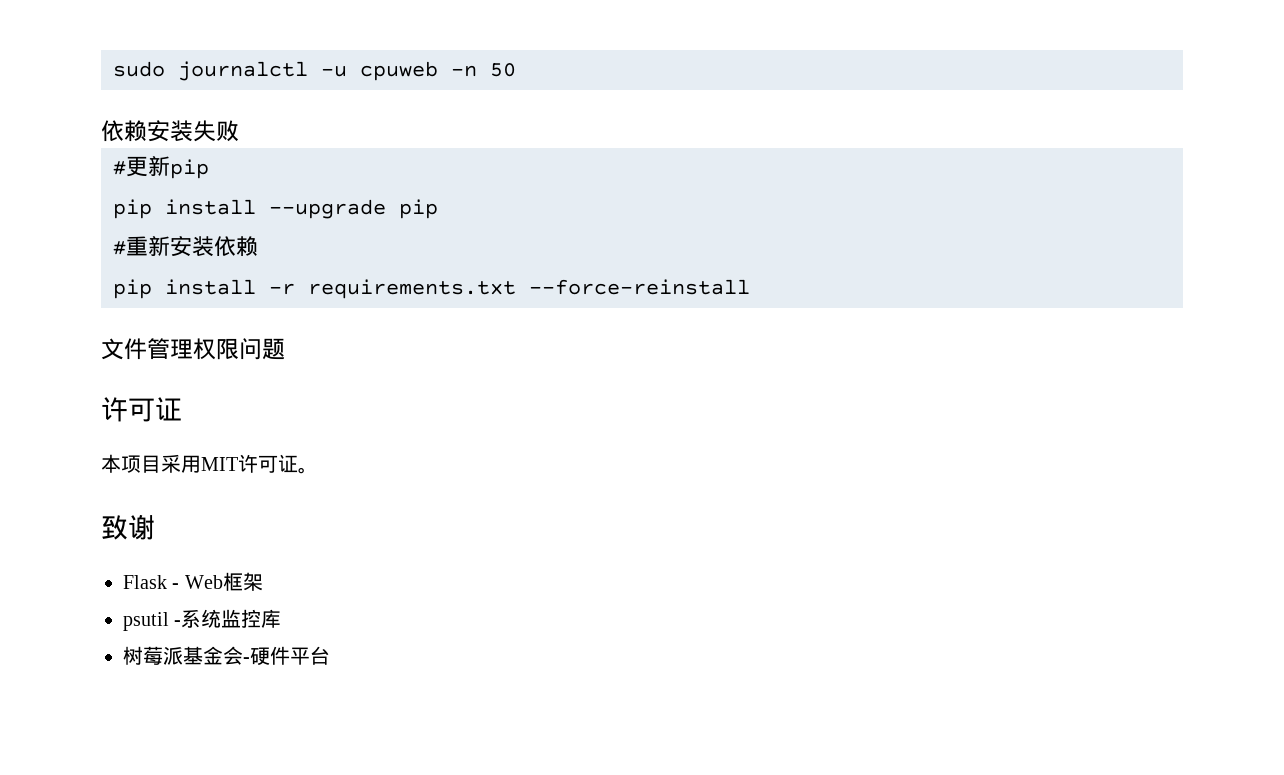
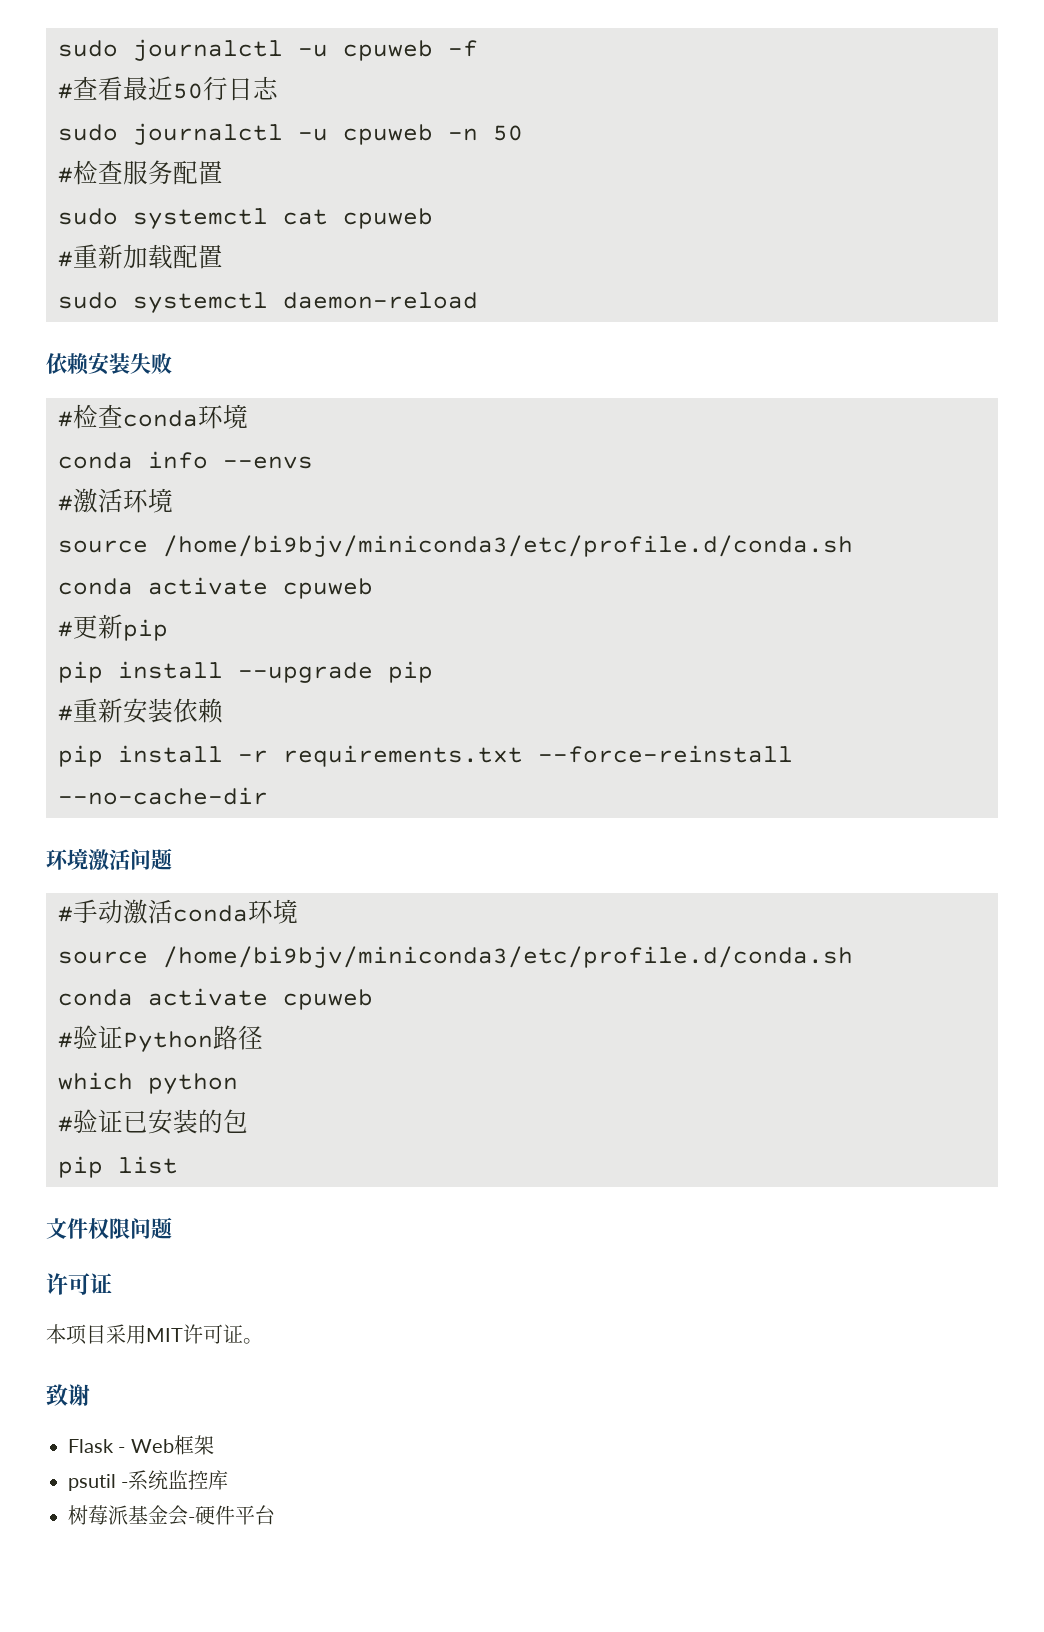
[113,61,516,81] [101,120,239,142] sudo journalctl -u cpuweb -n 50 // 依赖安装失败 -> [58,39,478,61] [58,76,279,101] [58,123,523,145] [58,160,223,185] [58,208,433,229] [58,244,223,269] [58,292,478,313] [46,353,172,375] [58,404,248,429] [58,451,313,469] [58,488,173,513] [58,535,853,557] [58,577,373,599] sudo journalctl -u cpuweb -f // #查看最近50行日志 // sudo journalctl -u cpuweb -n 50 // #检查服务配置 // sudo systemctl cat cpuweb // #重新加载配置 // sudo systemctl daemon-reload // 依赖安装失败 // #检查conda环境 // conda info --envs // #激活环境 // source /home/bi9bjv/miniconda3/etc/profile.d/conda.sh // conda activate cpuweb
(750, 287) none -> [58,787,268,805] [46,848,172,870] [58,899,298,924] [58,946,853,968] [58,988,373,1010] [58,1025,263,1052] [58,1072,238,1094] [58,1109,248,1135] [58,1156,178,1178] --no-cache-dir // 环境激活问题 // #手动激活conda环境 // source /home/bi9bjv/miniconda3/etc/profile.d/conda.sh // conda activate cpuweb // #验证Python路径 // which python // #验证已安装的包 // pip list
[147,338,193,360] 管理 -> (88, 1228) none

